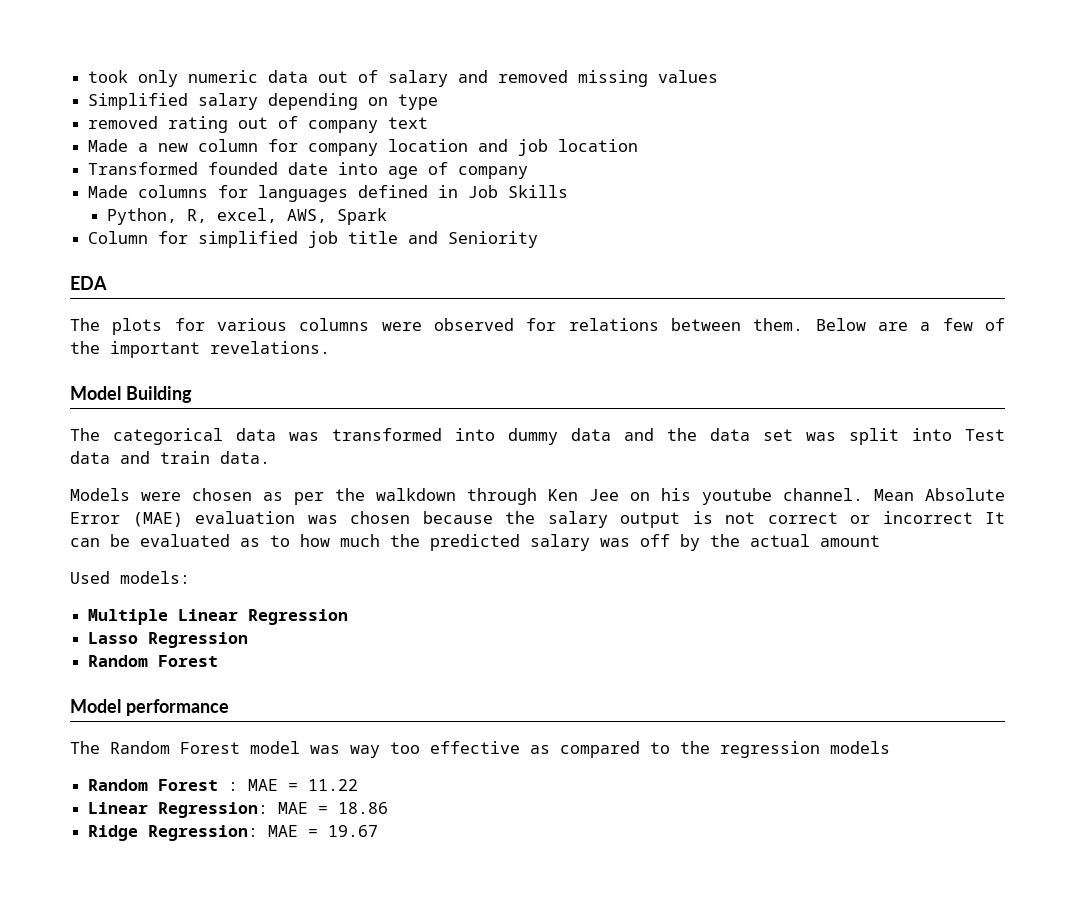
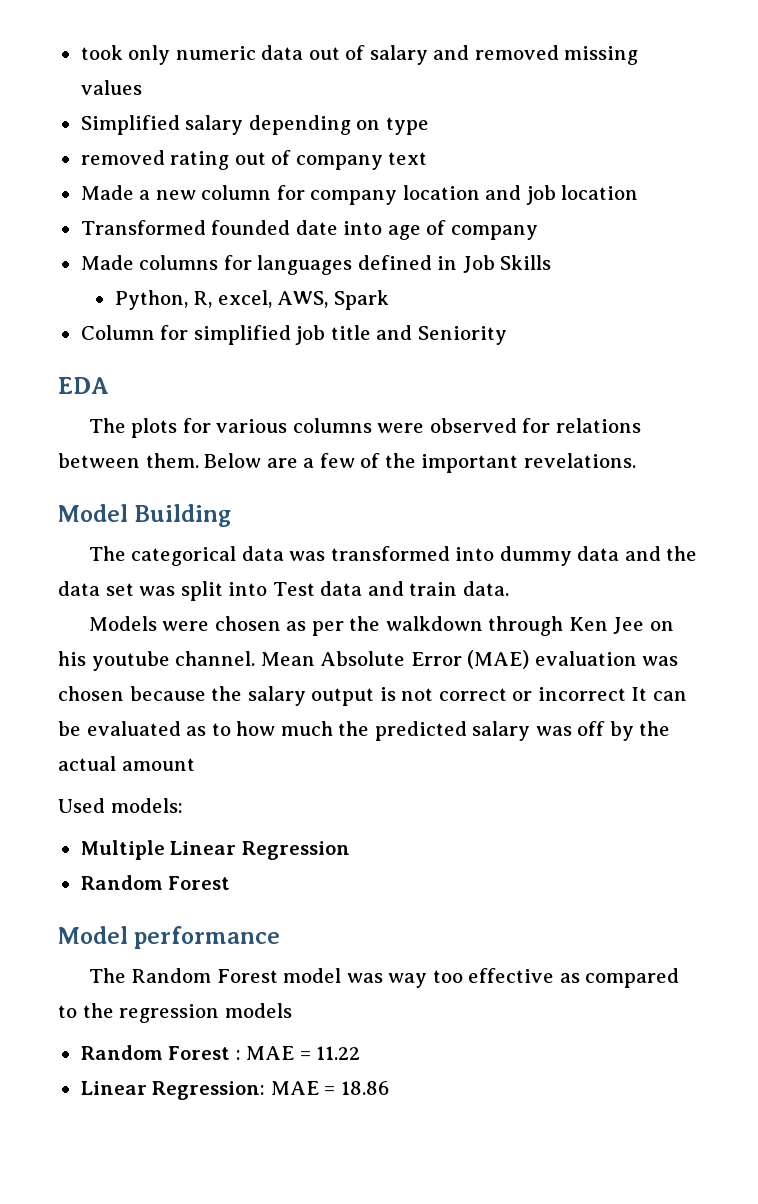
[88,632,249,648] // Lasso Regression -> (350, 850) none
[88,825,379,841] // Ridge Regression: MAE = 19.67 -> (389, 1088) none

